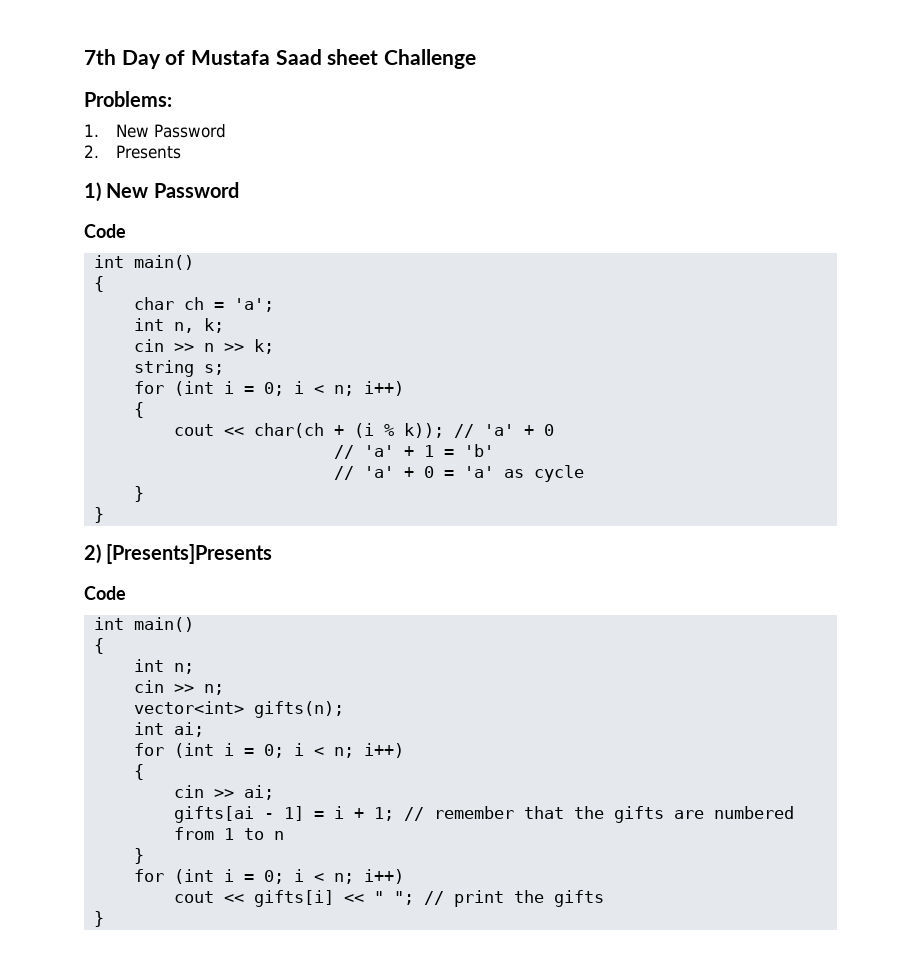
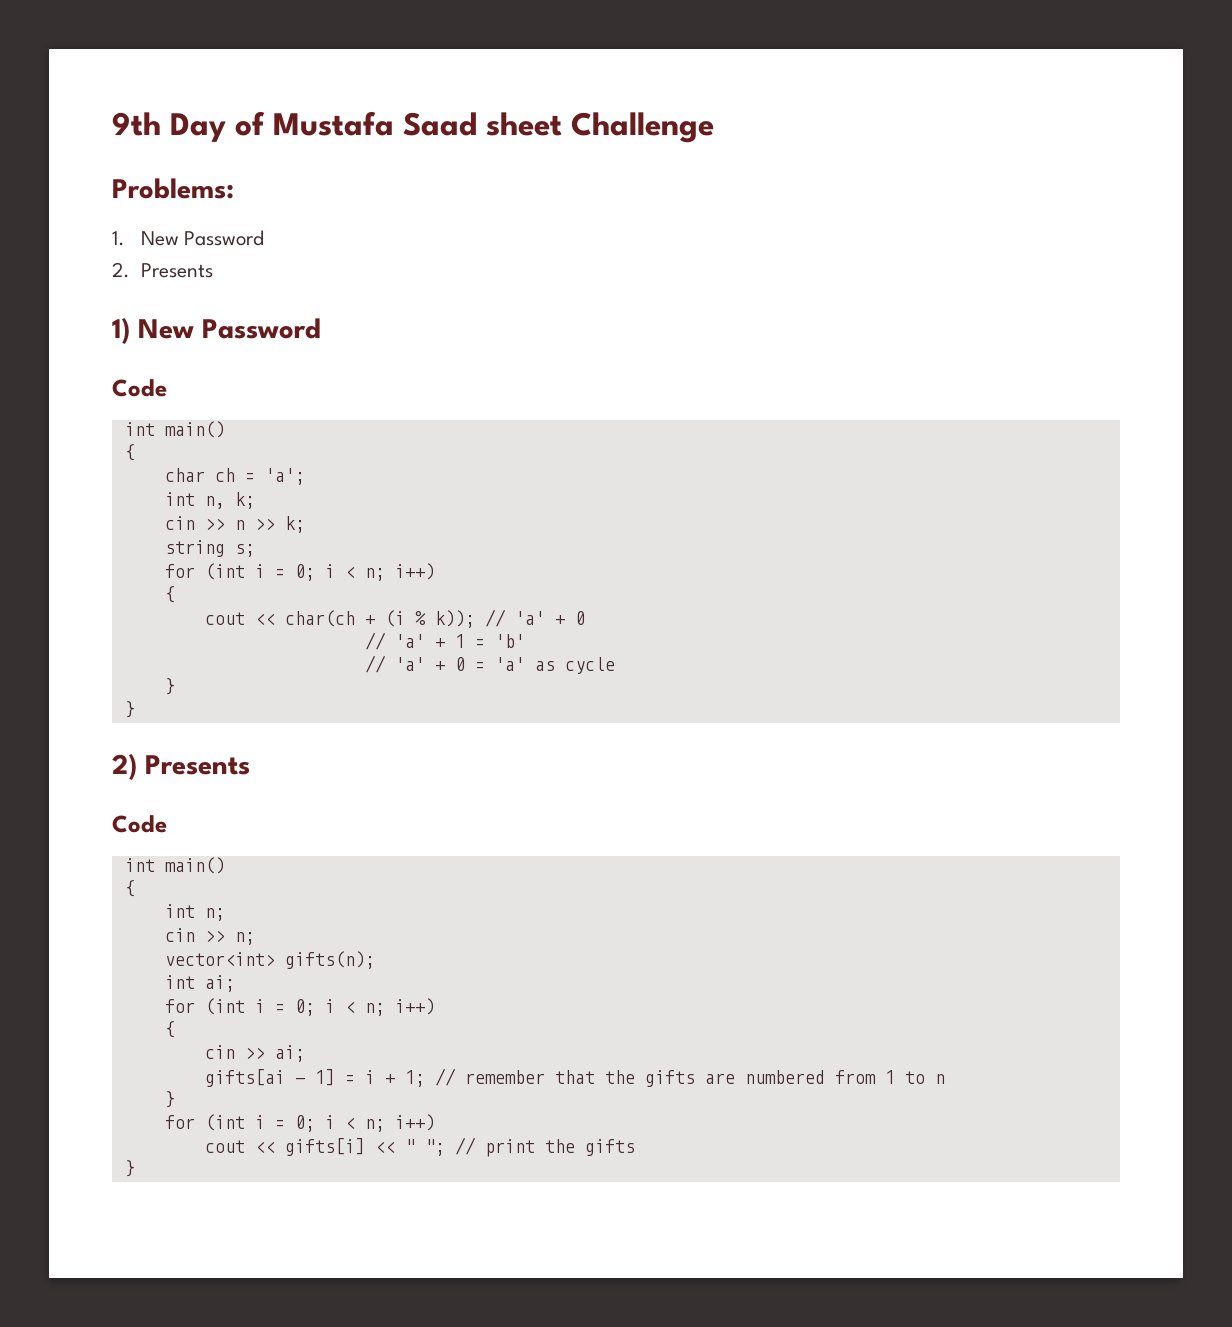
[84,49,116,65] 7th -> [112,112,161,136] 9th
[106,544,273,564] [Presents]Presents -> [145,755,250,775] Presents

